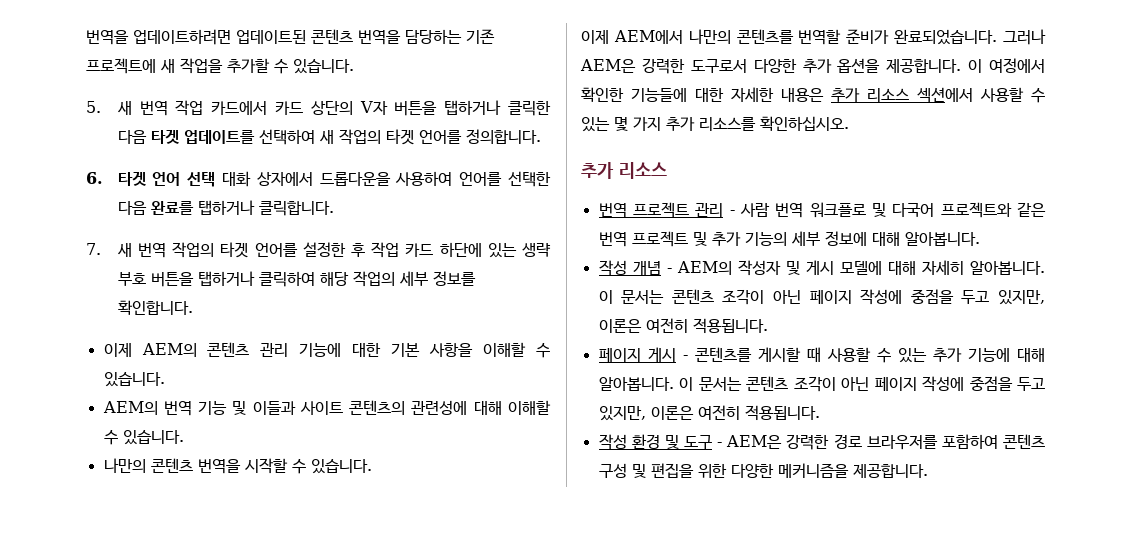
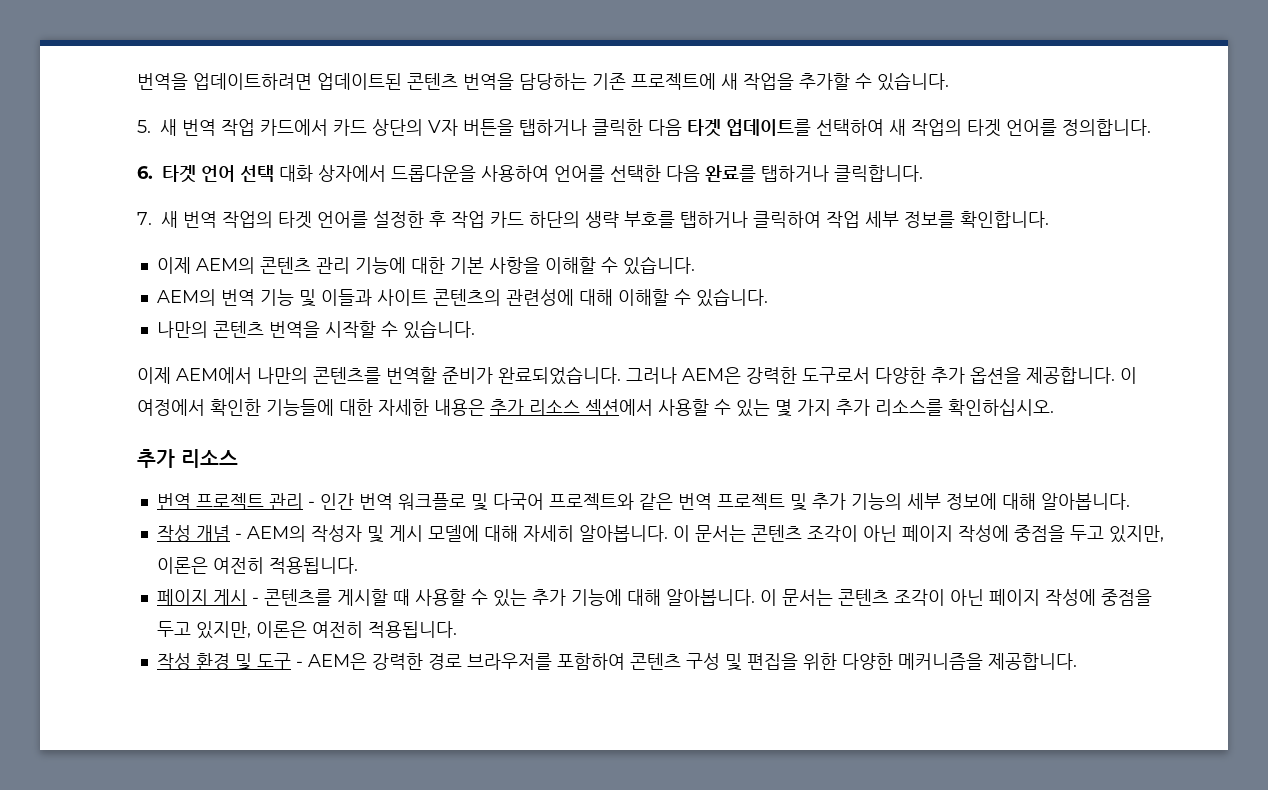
[439,242,551,258] [117,271,395,287] 하단에 있는 생략 부호 버튼을 탭하거나 클릭하여 해당 작업의 -> [529,211,860,228] 하단의 생략 부호를 탭하거나 클릭하여 작업
[739,203,770,217] 사람 -> [319,493,354,510] 인간

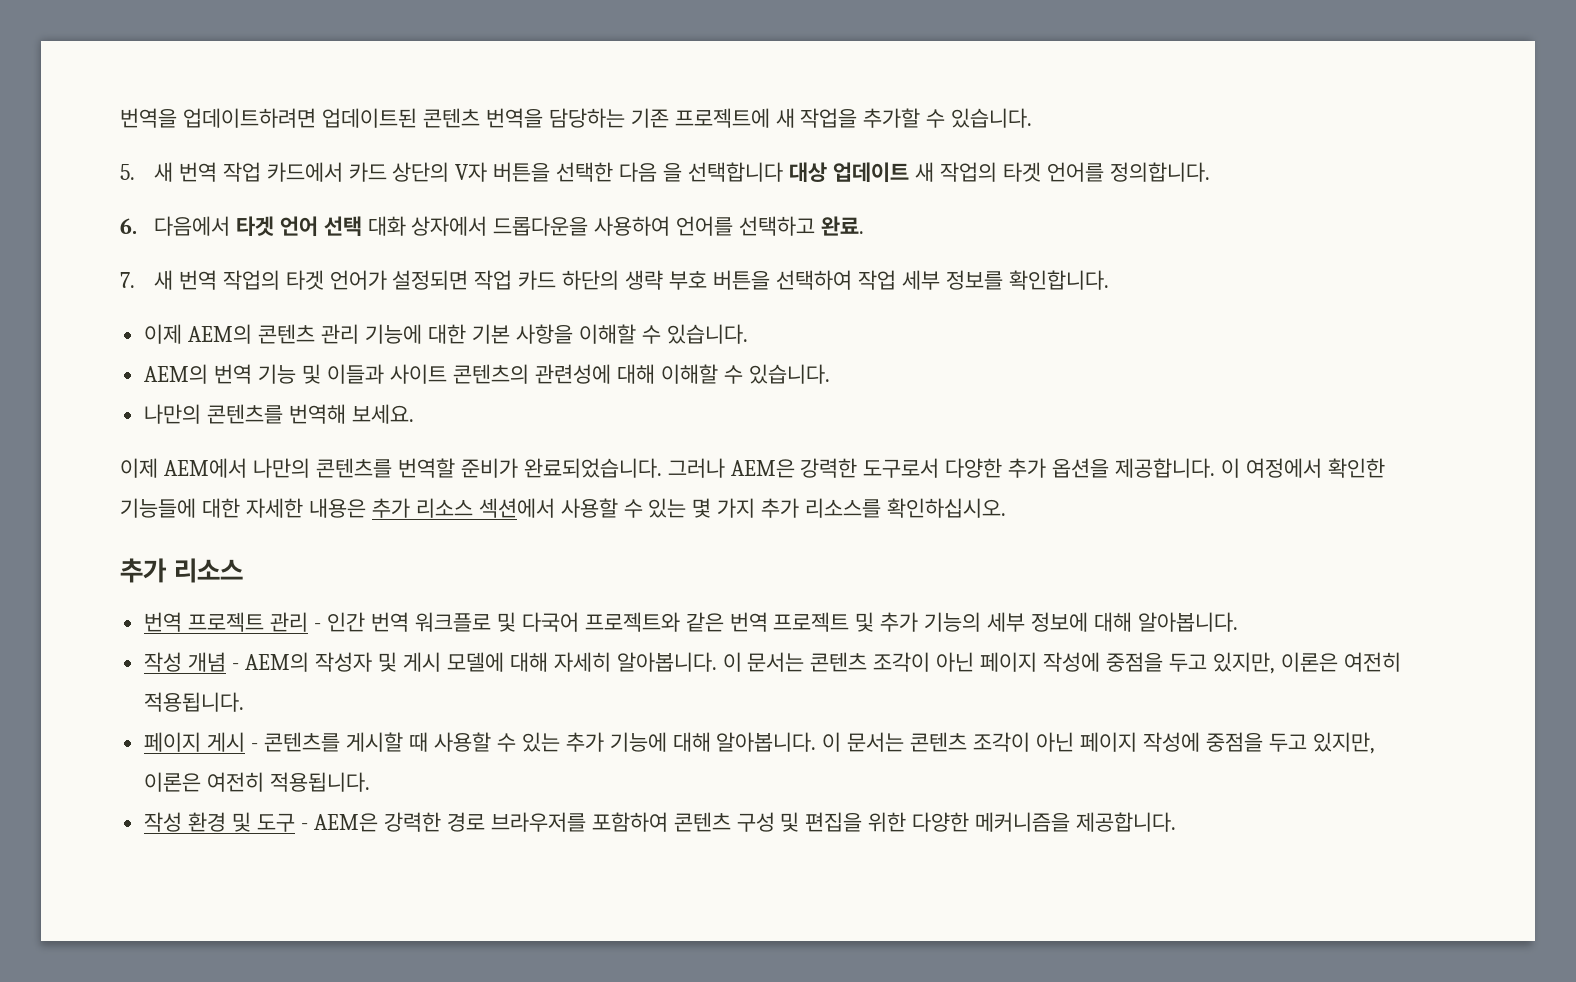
[519,119,884,137] 탭하거나 클릭한 다음 타겟 업데이트를 선택하여 -> [556,162,909,183] 선택한 다음 을 선택합니다 대상 업데이트
(153, 172) none -> [153,216,230,236] 다음에서
[610,165,923,182] 선택한 다음 완료를 탭하거나 클릭합니다. -> [739,216,865,236] 선택하고 완료.
[317,211,446,228] 언어를 설정한 후 -> [329,270,469,290] 언어가 설정되면
[624,211,821,228] 부호를 탭하거나 클릭하여 -> [669,270,853,290] 부호 버튼을 선택하여
[212,320,475,339] 콘텐츠 번역을 시작할 수 있습니다. -> [207,404,415,424] 콘텐츠를 번역해 보세요.

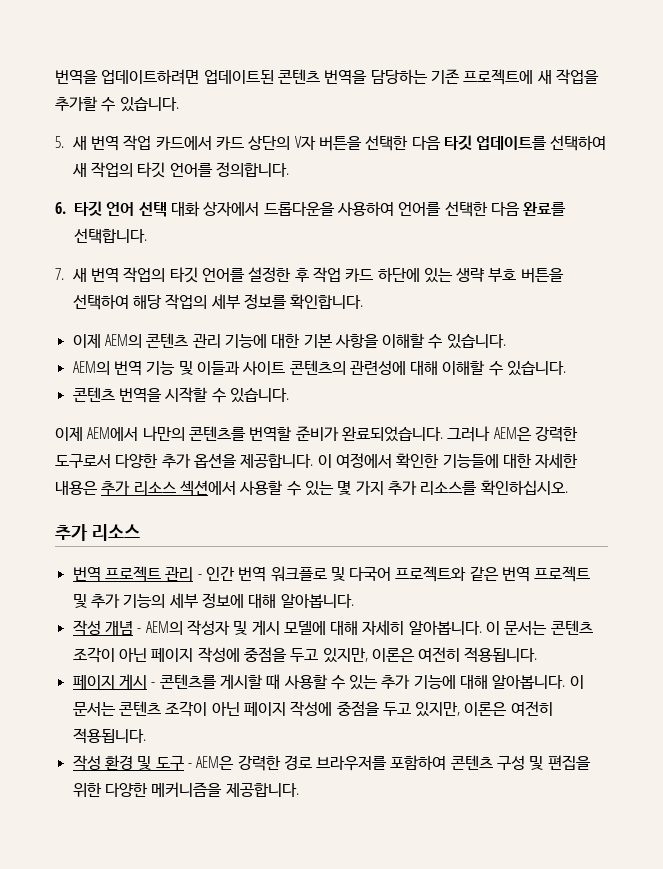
[663,162,909,183] 을 선택합니다 대상 업데이트 -> [443,135,607,151] 타깃 업데이트를 선택하여
[1002,162,1041,182] 타겟 -> [137,162,166,178] 타깃
[153,216,274,236] 다음에서 타겟 -> [74,201,102,216] 타깃
[739,216,865,236] 선택하고 완료. -> [444,201,567,217] [74,228,147,244] 선택한 다음 완료를 선택합니다.
[285,270,620,290] 타겟 언어가 설정되면 작업 카드 하단의 -> [169,267,453,283] 타깃 언어를 설정한 후 작업 카드 하단에 있는
[857,270,896,290] 작업 -> [132,294,208,310] 해당 작업의
[144,404,415,424] 나만의 콘텐츠를 번역해 보세요. -> [72,387,289,403] 콘텐츠 번역을 시작할 수 있습니다.

